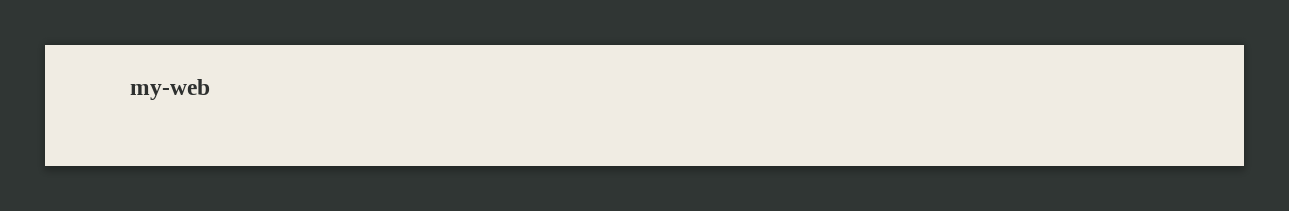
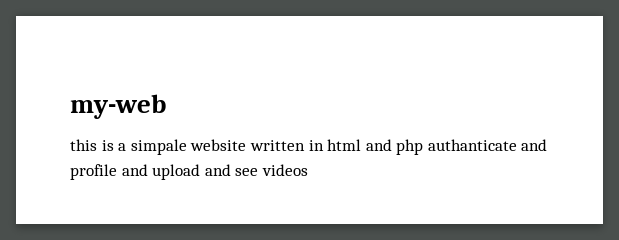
(210, 89) none -> [70,139,548,155] [70,164,308,180] // this is a simpale website written in html and php authanticate and profile and upload and see videos

